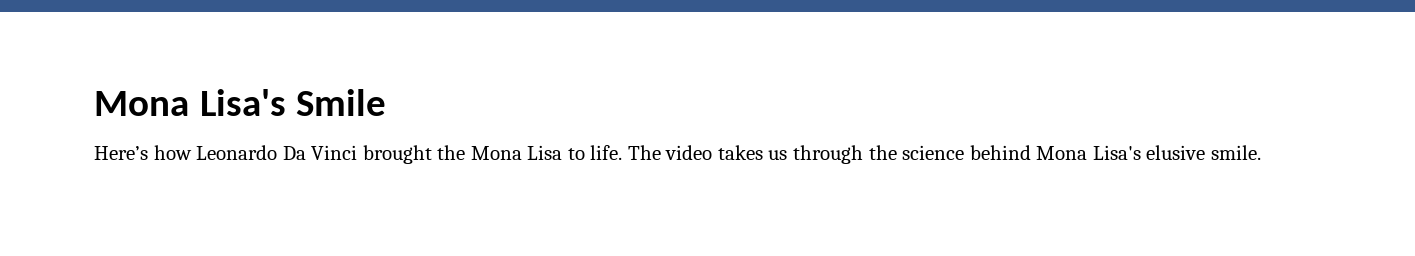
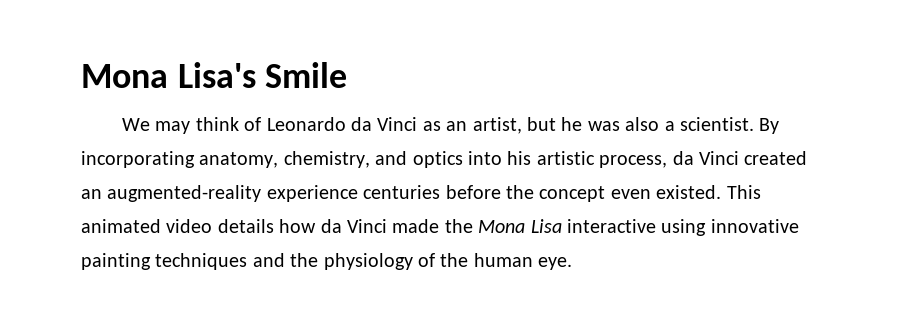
[94,145,1261,164] Here’s how Leonardo Da Vinci brought the Mona Lisa to life. The video takes us through the science behind Mona Lisa's elusive smile. -> [122,117,780,134] [81,151,808,168] [81,185,761,202] [81,219,799,236] [81,253,573,270] We may think of Leonardo da Vinci as an artist, but he was also a scientist. By incorporating anatomy, chemistry, and optics into his artistic process, da Vinci created an augmented-reality experience centuries before the concept even existed. This animated video details how da Vinci made the Mona Lisa interactive using innovative painting techniques and the physiology of the human eye.

